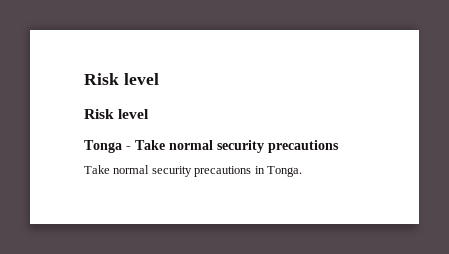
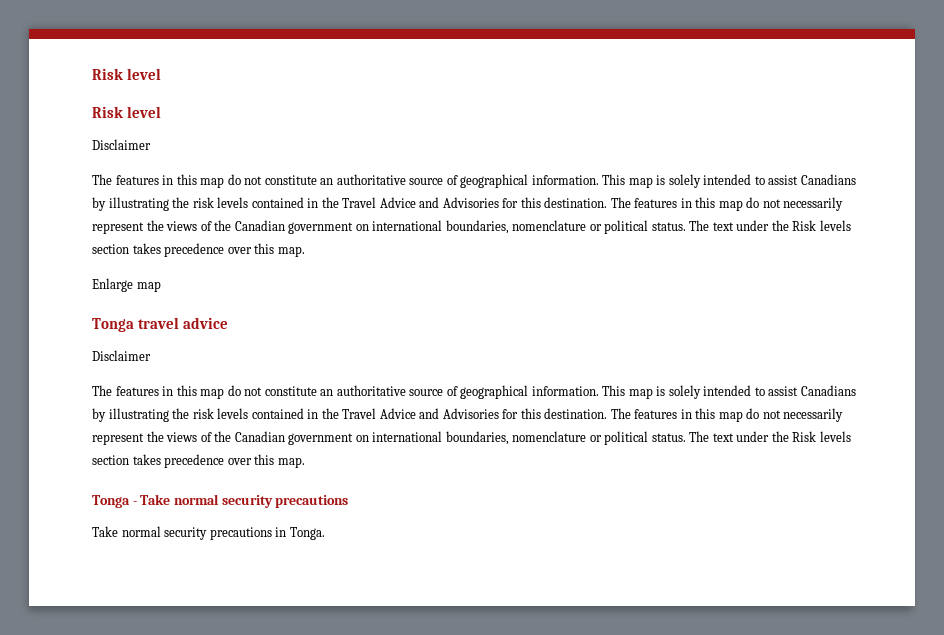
(150, 114) none -> [92,139,151,150] [92,174,856,188] [92,197,844,211] [92,220,851,234] [92,243,305,257] [92,278,161,292] [92,317,228,332] [92,350,151,361] [92,385,856,399] [92,408,844,422] [92,431,851,445] [92,454,305,468] // Disclaimer // The features in this map do not constitute an authoritative source of geographical information. This map is solely intended to assist Canadians by illustrating the risk levels contained in the Travel Advice and Advisories for this destination. The features in this map do not necessarily represent the views of the Canadian government on international boundaries, nomenclature or political status. The text under the Risk levels section takes precedence over this map. // Enlarge map // Tonga travel advice // Disclaimer // The features in this map do not constitute an authoritative source of geographical information. This map is solely intended to assist Canadians by illustrating the risk levels contained in the Travel Advice and Advisories for this destination. The features in this map do not necessarily represent the views of the Canadian government on international boundaries, nomenclature or political status. The text under the Risk levels section takes precedence over this map.

